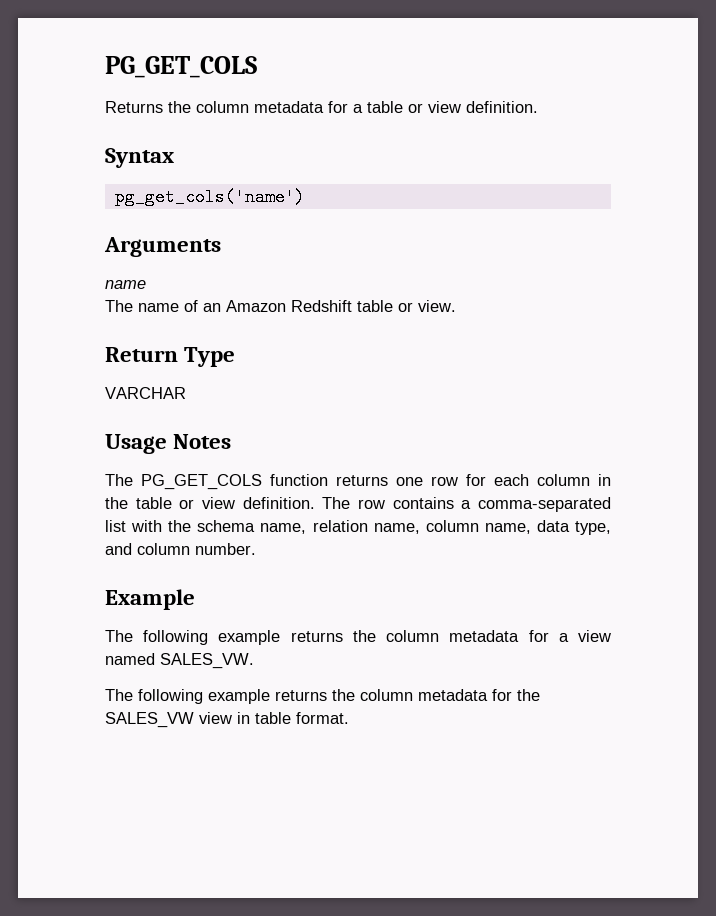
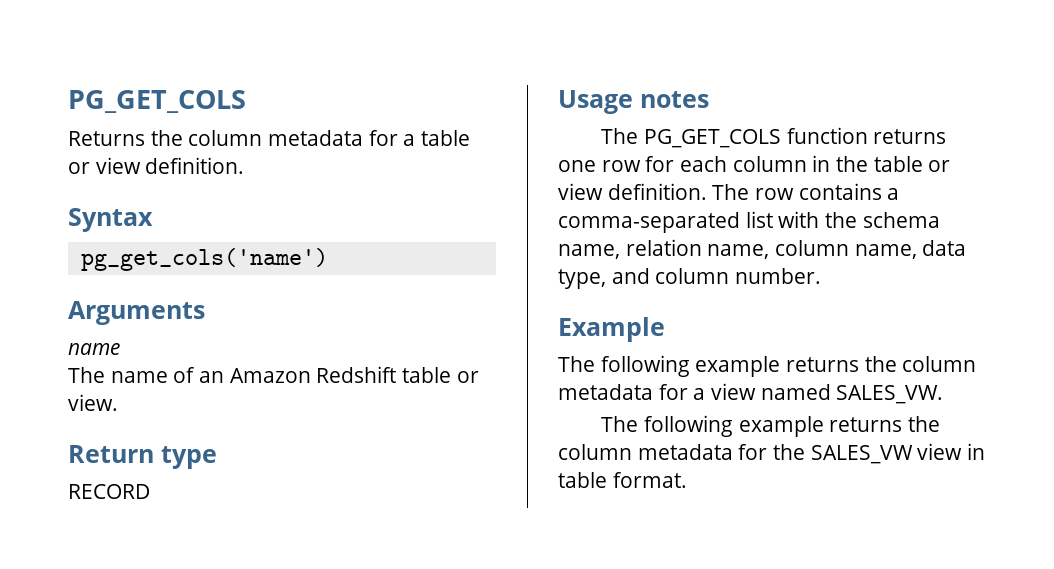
[184,347,236,367] [105,387,186,399] Type // VARCHAR -> [161,446,217,469] [68,484,150,499] type // RECORD
[173,434,232,449] Notes -> [640,91,709,108] notes

